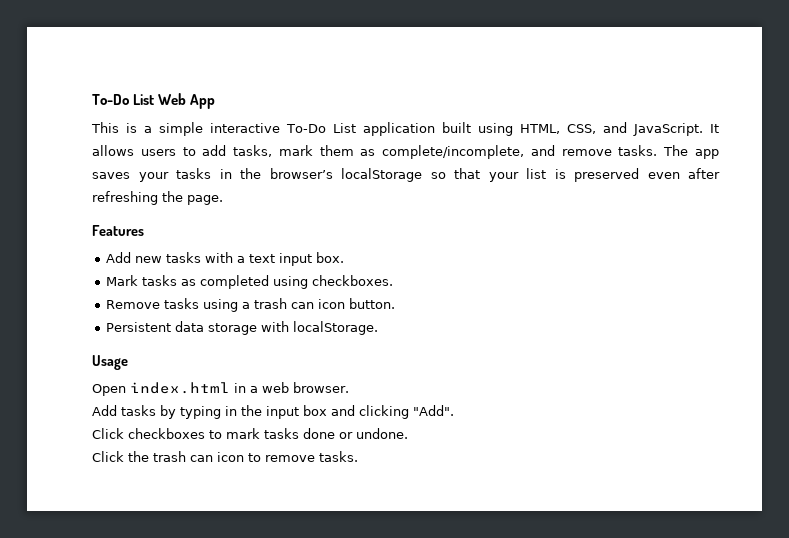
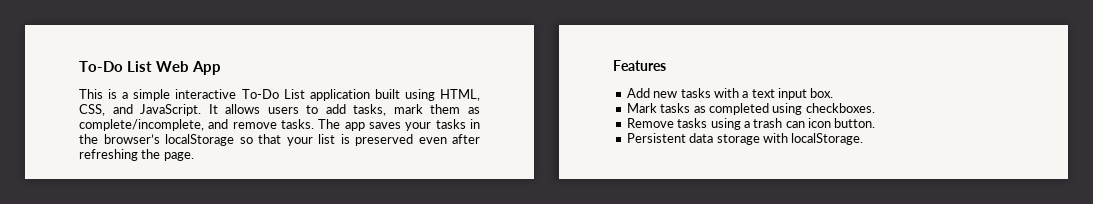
[92,355,128,370] [92,382,349,396] [92,405,454,419] [92,428,408,439] [92,451,358,462] // Usage // Open index.html in a web browser. // Add tasks by typing in the input box and clicking "Add". // Click checkboxes to mark tasks done or undone. // Click the trash can icon to remove tasks. -> (864, 139) none

